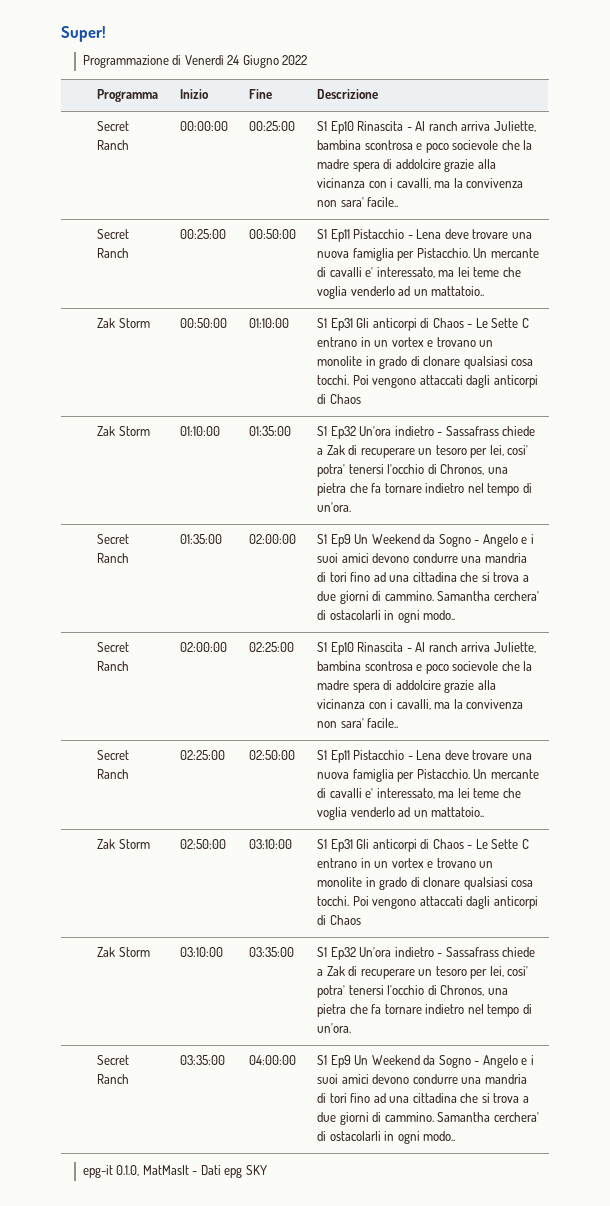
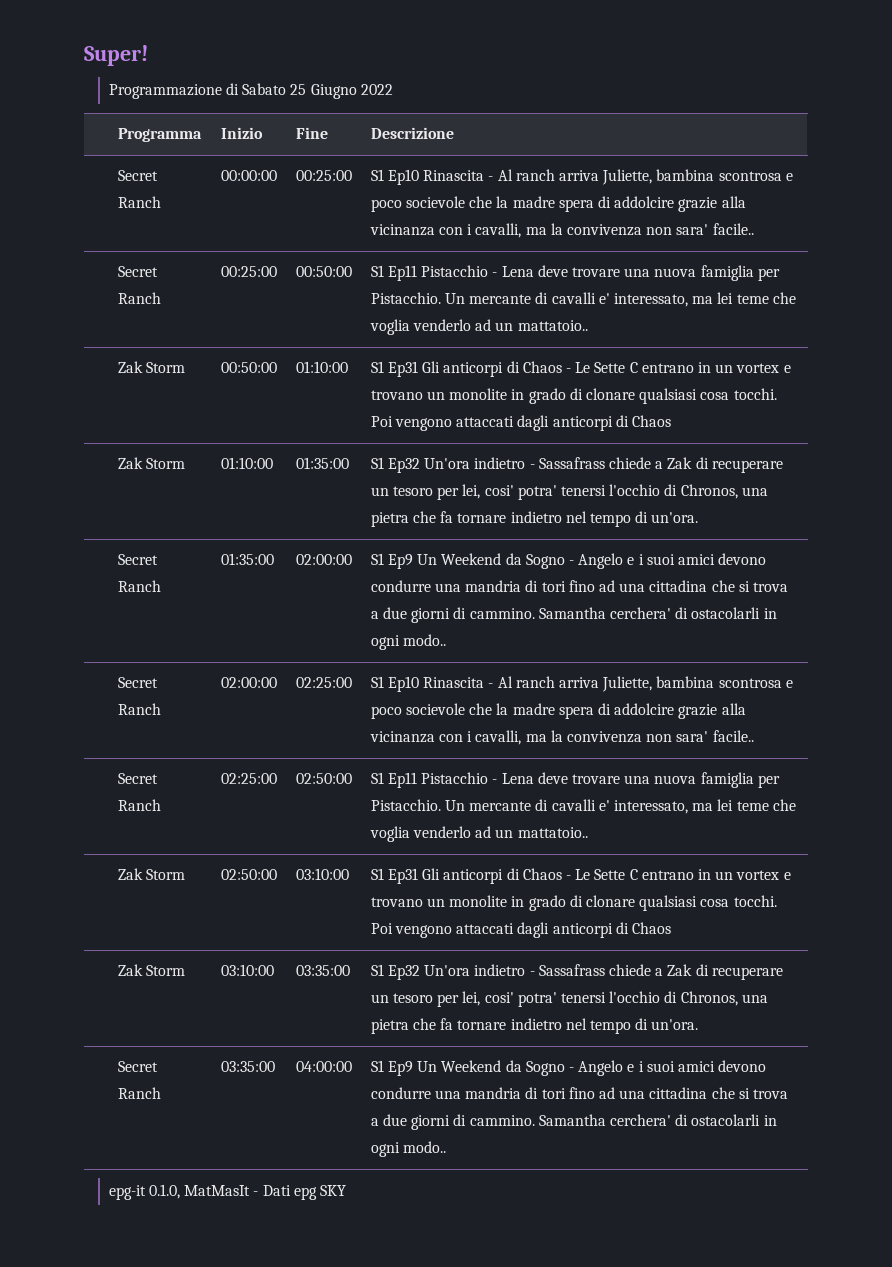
[184,55,240,65] Venerdì 24 -> [242,83,307,95] Sabato 25

